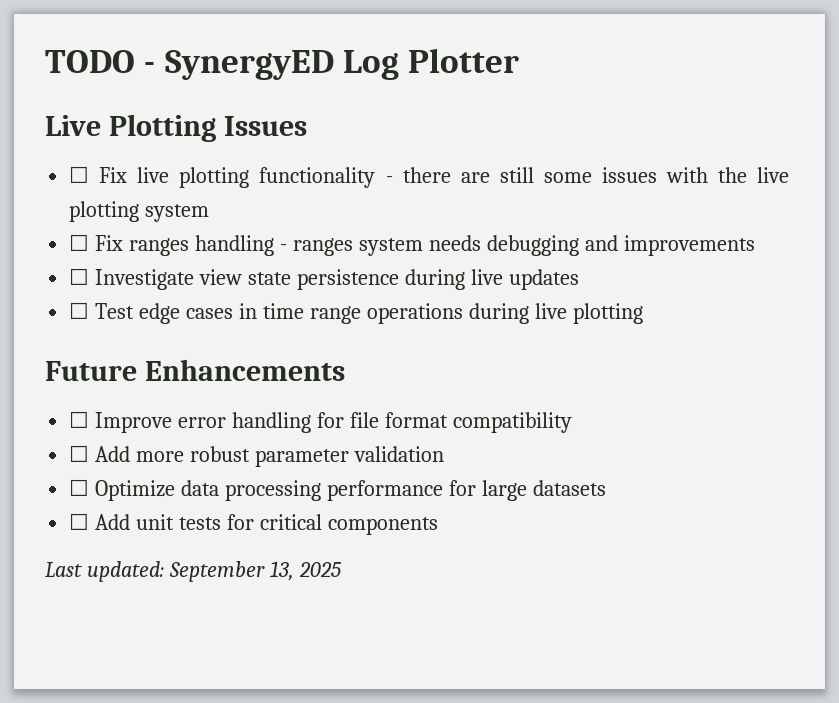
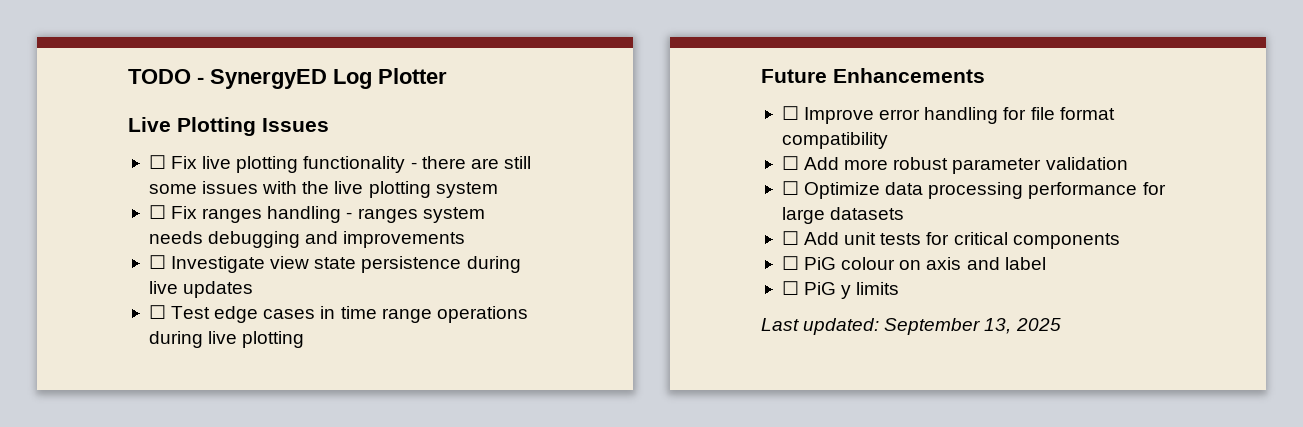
(438, 526) none -> [781,256,1046,270] [781,281,900,299] // ☐ PiG colour on axis and label // ☐ PiG y limits

